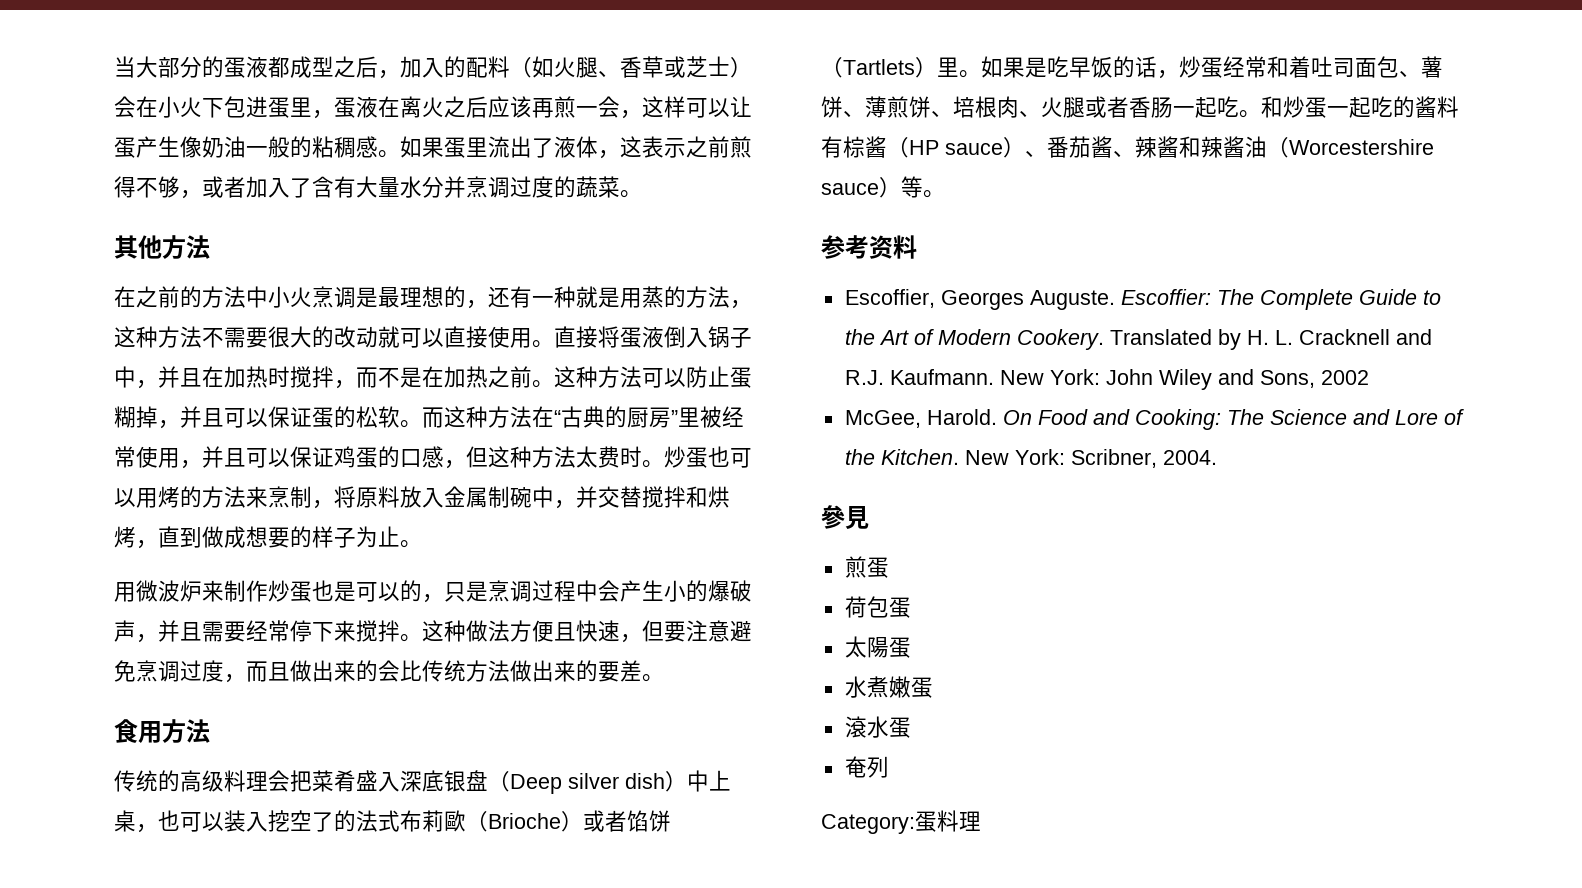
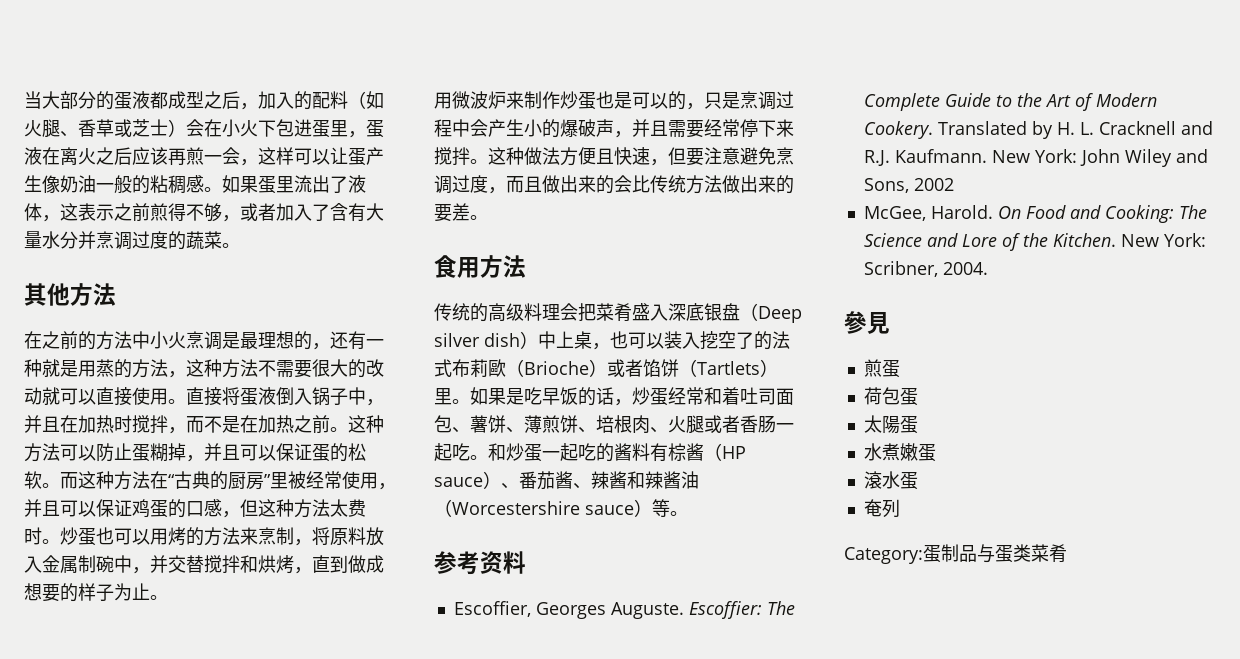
[937,810,981,832] 料理 -> [941,544,1067,563] 制品与蛋类菜肴

